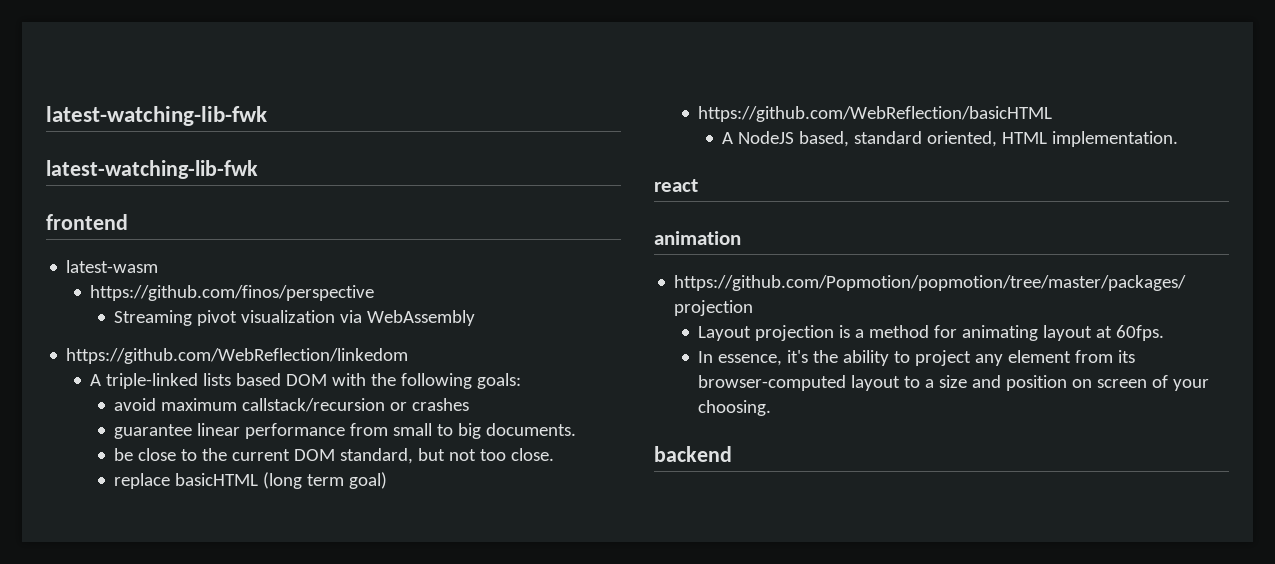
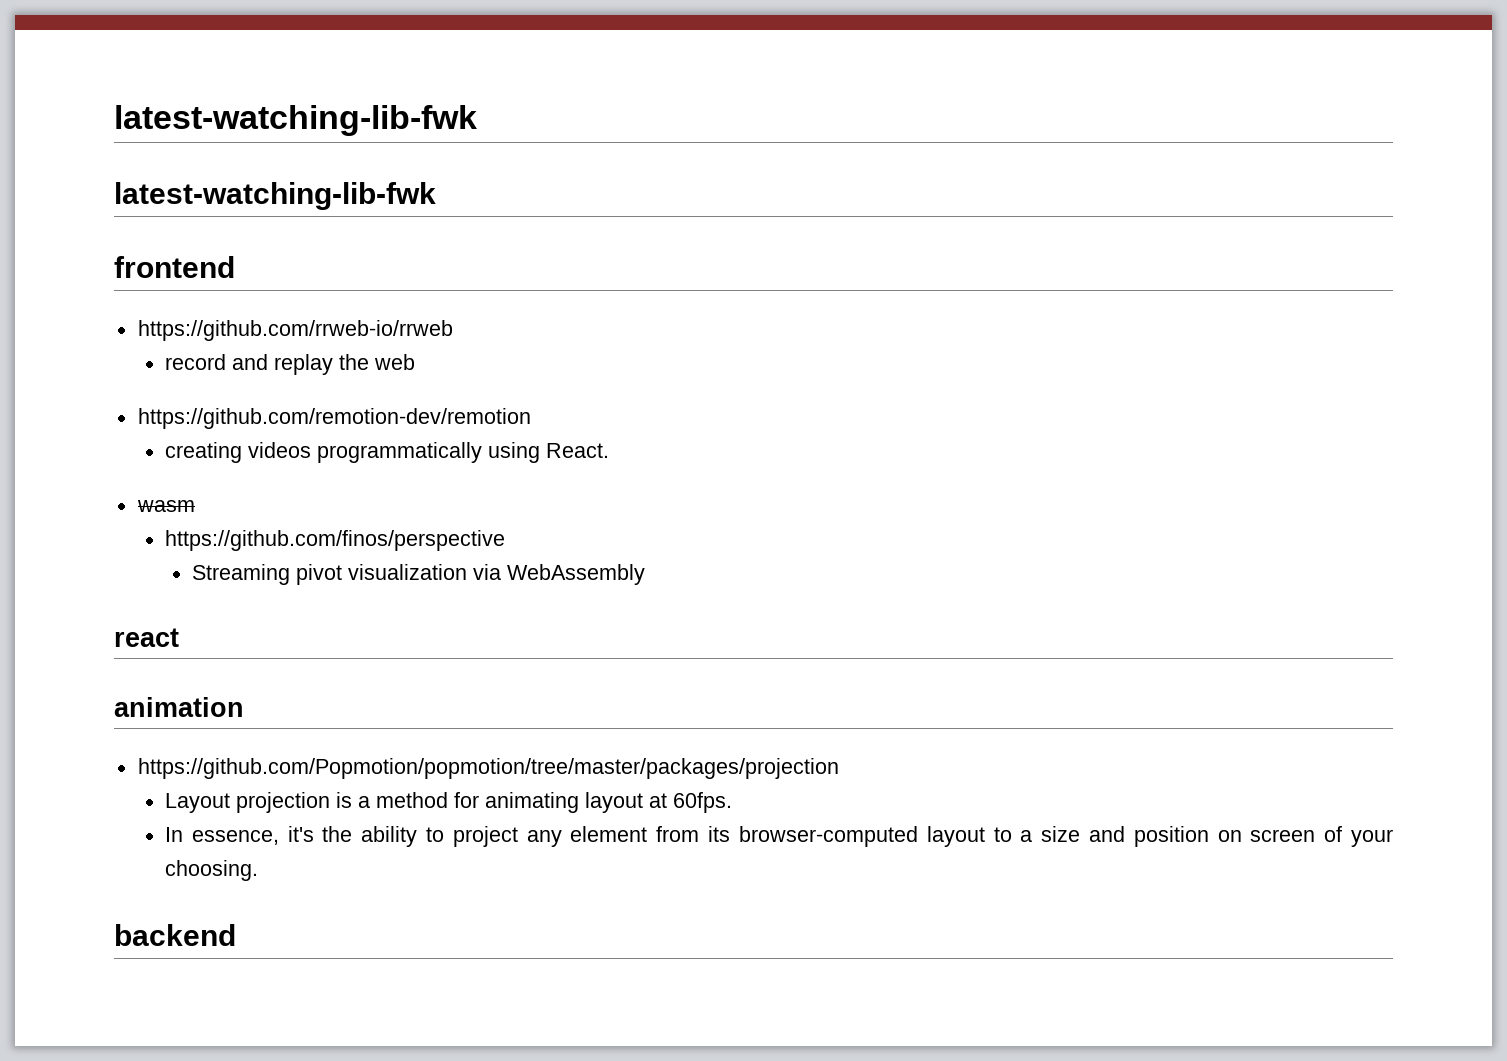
[66,260,159,273] latest-wasm -> [137,320,453,341] [164,354,415,375] [137,408,531,429] [164,442,609,463] [136,500,195,512] https://github.com/rrweb-io/rrweb // record and replay the web // https://github.com/remotion-dev/remotion // creating videos programmatically using React. // wasm
[66,348,409,364] [90,373,522,389] [114,398,470,412] [114,423,577,439] [114,448,555,464] [114,472,388,489] [698,106,1053,122] [722,131,1179,147] // https://github.com/WebReflection/linkedom // A triple-linked lists based DOM with the following goals: // avoid maximum callstack/recursion or crashes // guarantee linear performance from small to big documents. // be close to the current DOM standard, but not too close. // replace basicHTML (long term goal) // https://github.com/WebReflection/basicHTML // A NodeJS based, standard oriented, HTML implementation. -> (646, 574) none

